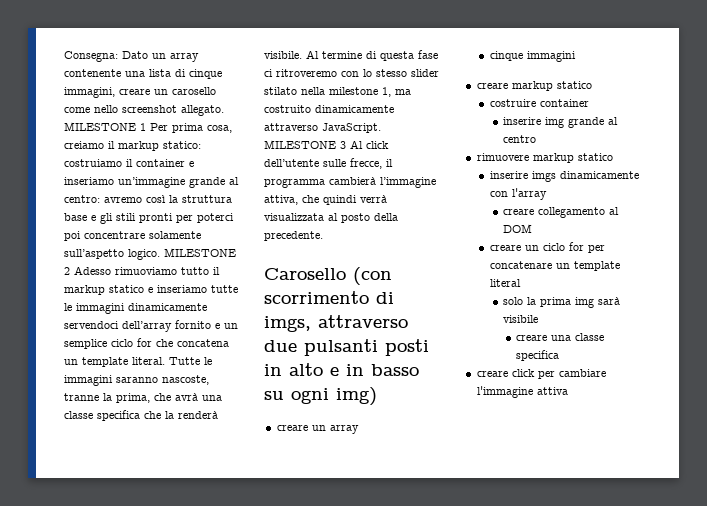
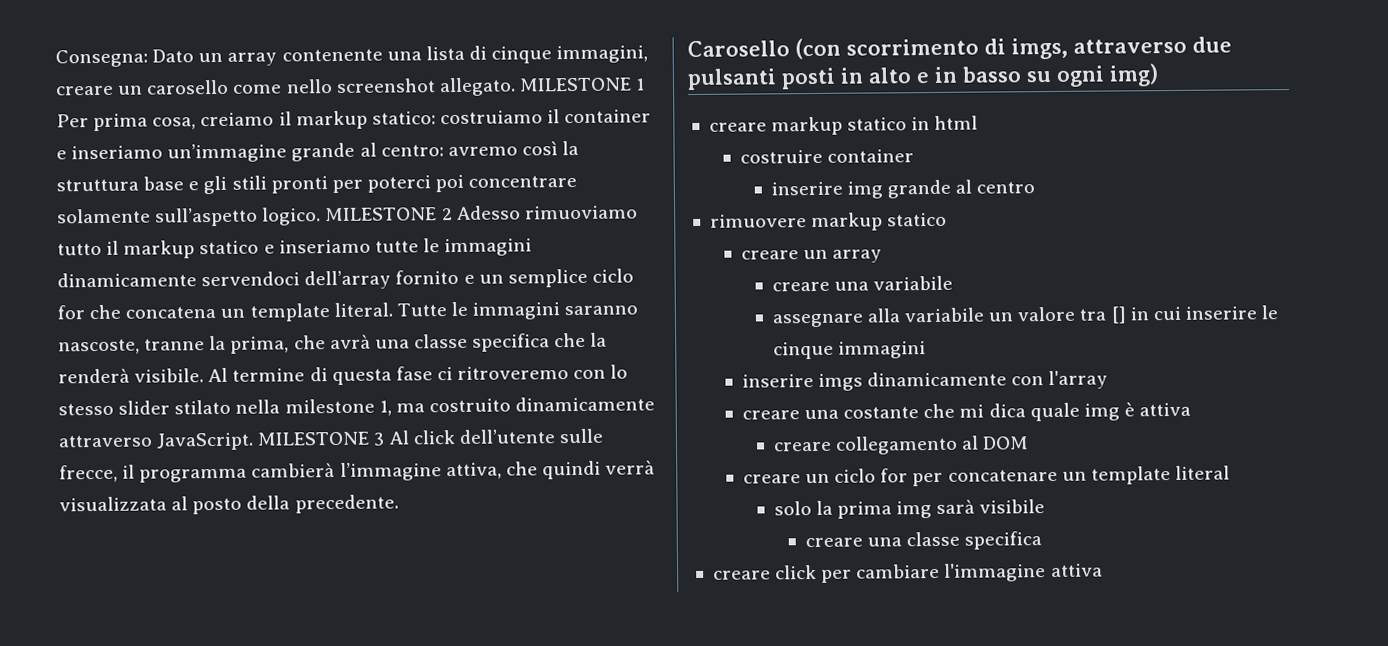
[276,425,359,434] [489,51,576,62] // creare un array // cinque immagini -> (1159, 75) none
(592, 85) none -> [911,115,979,131] in html
(613, 157) none -> [740,249,883,263] [771,275,954,292] [771,305,1279,328] [772,341,926,360] // creare un array // creare una variabile // assegnare alla variabile un valore tra [] in cui inserire le cinque immagini
(547, 194) none -> [741,402,1192,422] // creare una costante che mi dica quale img è attiva

